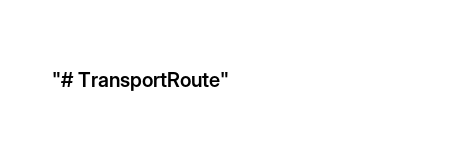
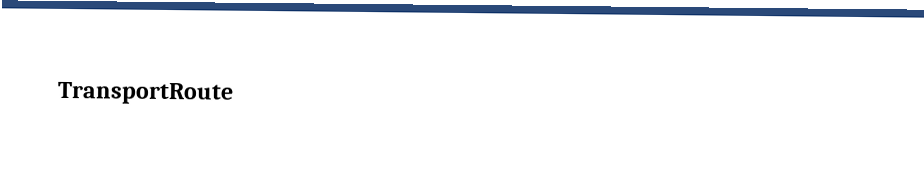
[52,72,230,91] "# TransportRoute" -> [57,81,234,105] TransportRoute

